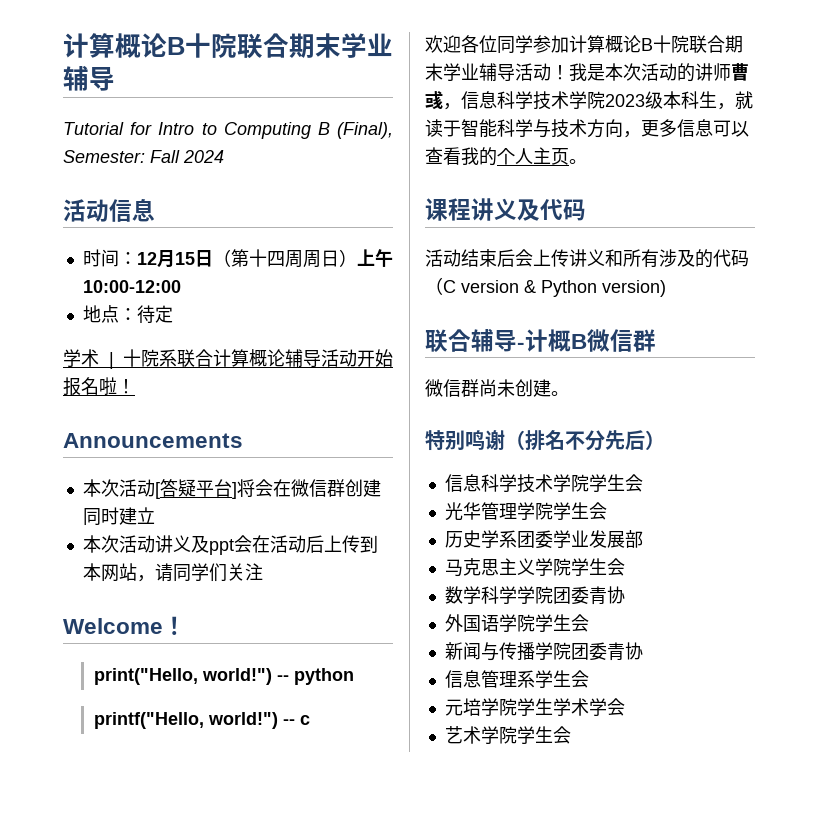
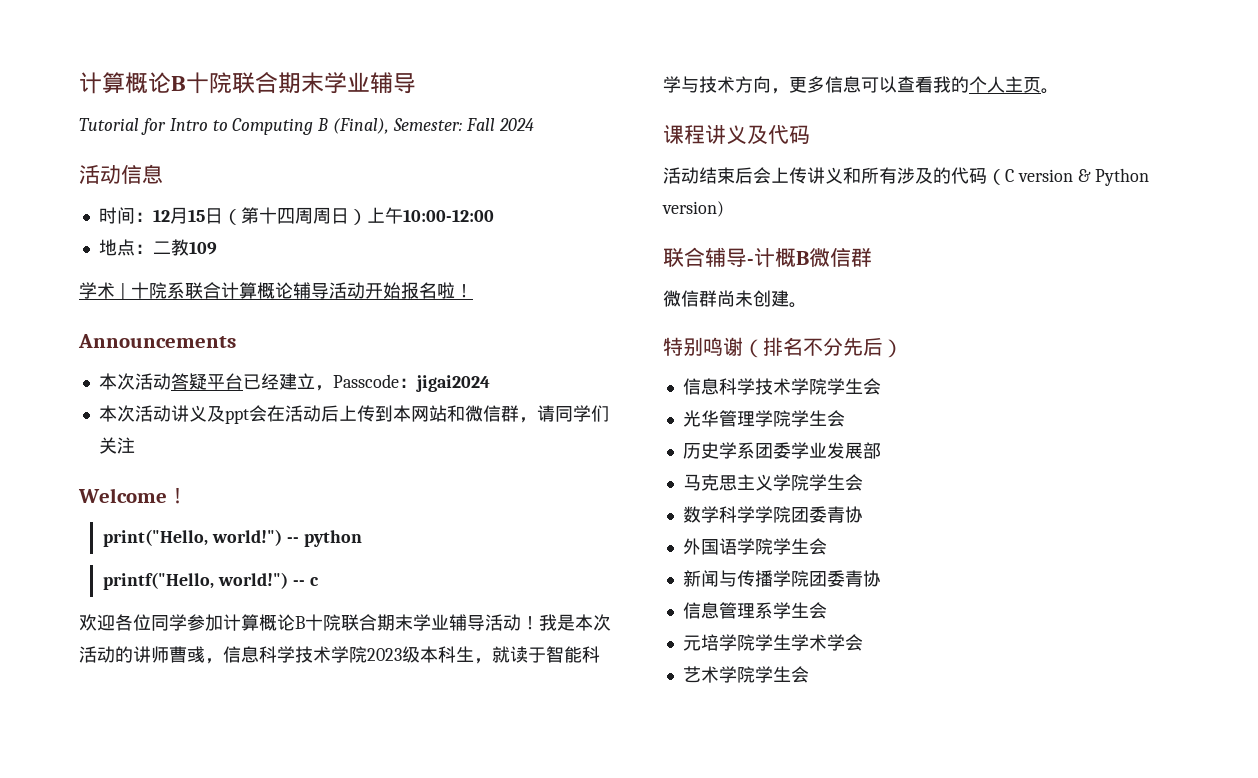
[136,305,173,324] 待定 -> [152,239,217,256] 二教109
[154,482,160,499] [ -> (171, 381) none
[231,479,381,499] [82,507,155,526] ]将会在微信群创建同时建立 -> [242,373,490,392] 已经建立，Passcode：jigai2024
(137, 572) none -> [446,405,519,422] 和微信群

